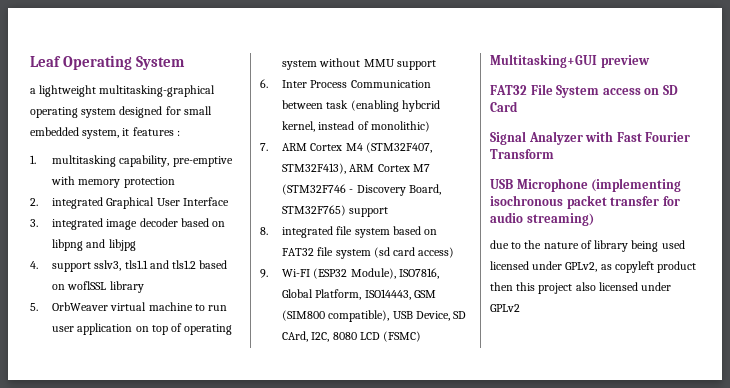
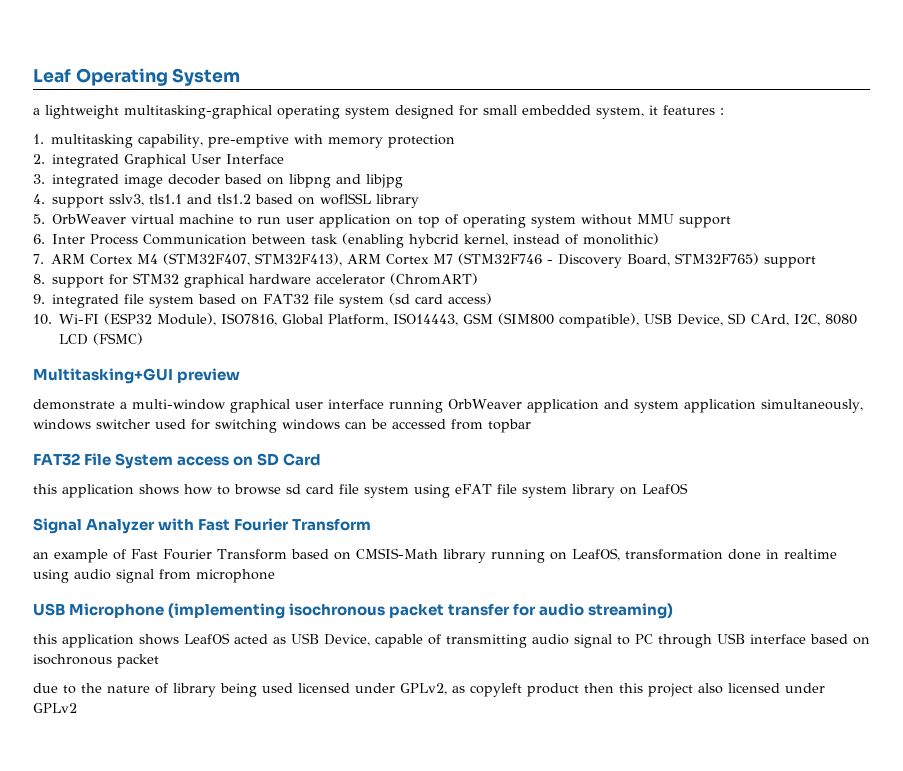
(268, 231) none -> [52,273,479,288] [33,294,45,304] support for STM32 graphical hardware accelerator (ChromART) // 9.
[260,269,268,278] 9. -> [33,314,52,325] 10.
(650, 61) none -> [33,399,863,413] [33,419,531,433] // demonstrate a multi-window graphical user interface running OrbWeaver application and system application simultaneously, windows switcher used for switching windows can be accessed from topbar
(518, 106) none -> [33,483,688,498] // this application shows how to browse sd card file system using eFAT file system library on LeafOS
(554, 154) none -> [33,548,837,563] [33,569,275,583] // an example of Fast Fourier Transform based on CMSIS-Math library running on LeafOS, transformation done in realtime using audio signal from microphone
(594, 219) none -> [33,633,870,648] [33,654,159,668] // this application shows LeafOS acted as USB Device, capable of transmitting audio signal to PC through USB interface based on isochronous packet

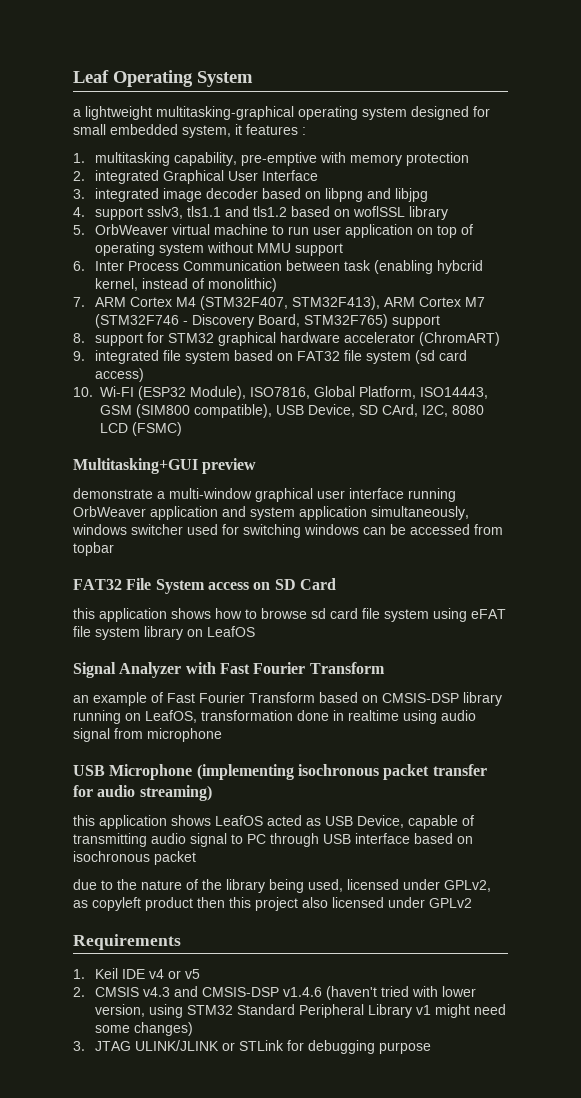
[355,548,438,559] CMSIS-Math -> [382,693,459,703] CMSIS-DSP
(168, 688) none -> [202,879,222,890] the
[262,683,293,693] used -> [308,879,343,892] used,
(77, 708) none -> [73,934,181,950] [73,968,201,979] [73,986,477,1000] [95,1004,507,1018] [95,1022,194,1036] [73,1040,432,1054] // Requirements // 1. Keil IDE v4 or v5 // 2. CMSIS v4.3 and CMSIS-DSP v1.4.6 (haven't tried with lower version, using STM32 Standard Peripheral Library v1 might need some changes) // 3. JTAG ULINK/JLINK or STLink for debugging purpose

